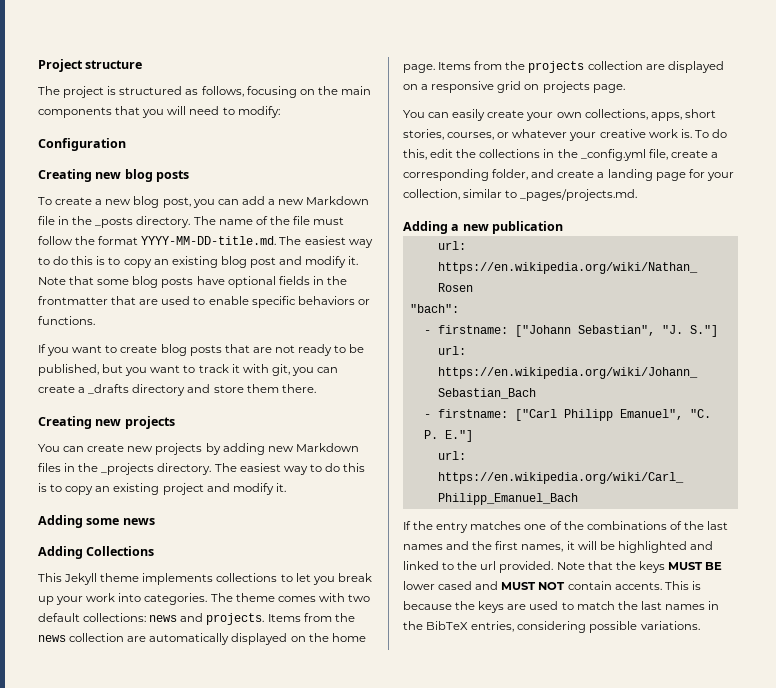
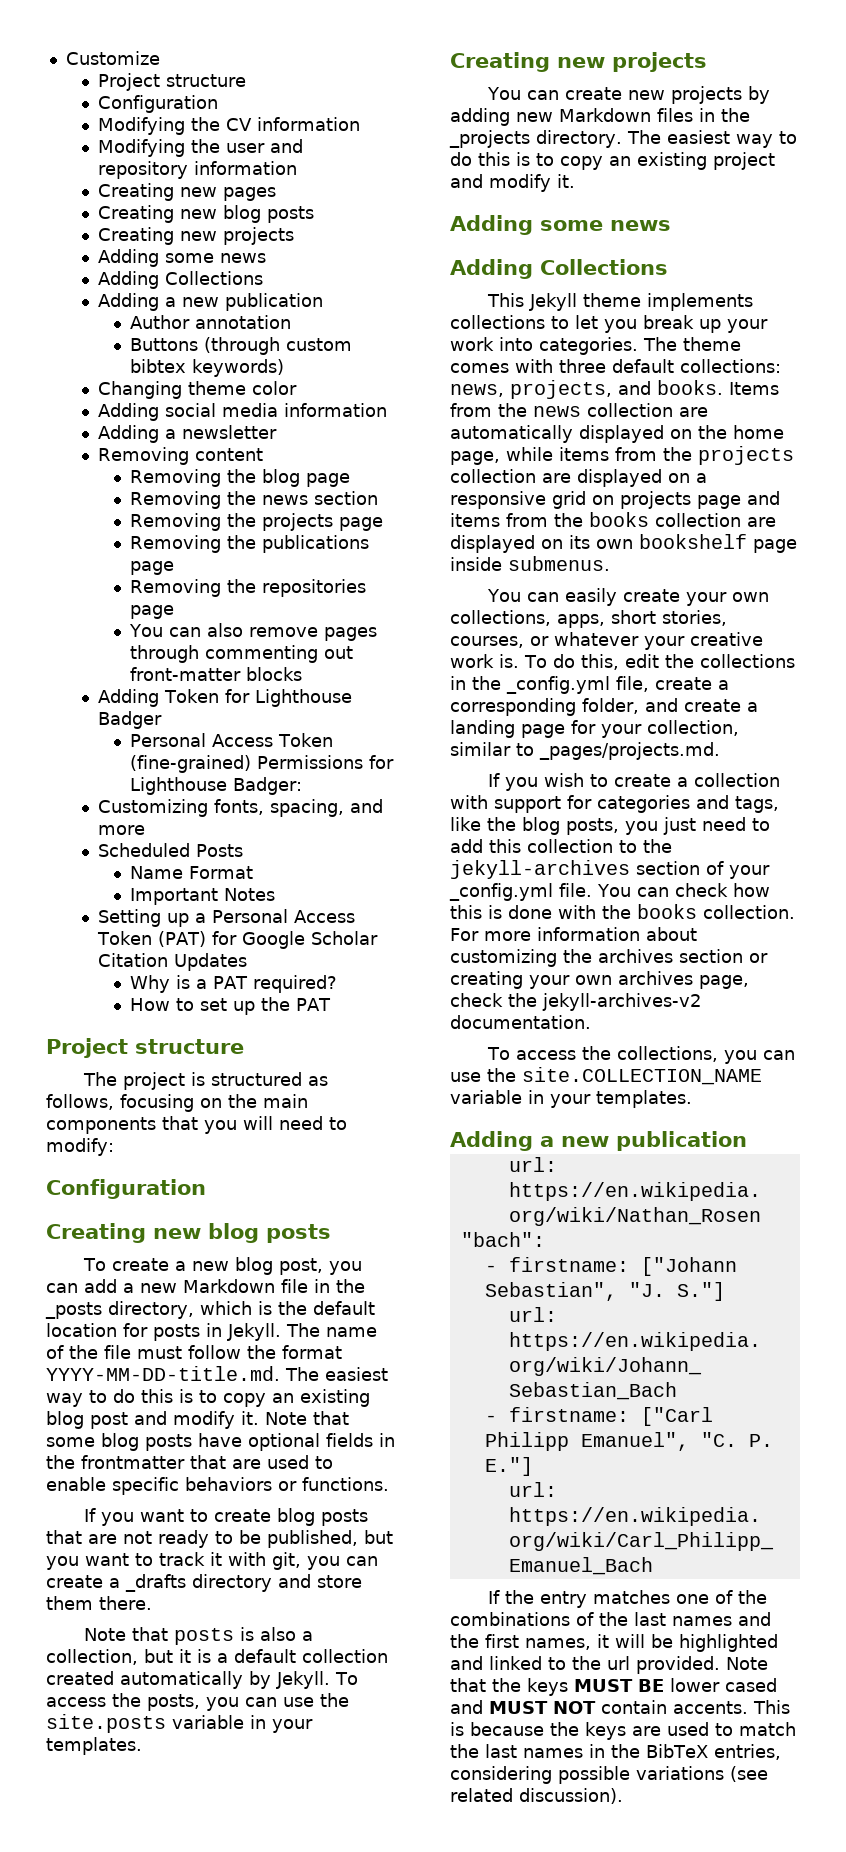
(38, 65) none -> [65,51,160,65] [98,73,247,91] [98,95,219,113] [98,117,361,135] [98,139,304,157] [98,161,298,179] [98,183,277,201] [98,205,315,223] [98,227,295,245] [98,249,267,267] [98,271,264,289] [98,293,324,311] [130,315,292,329] [130,337,353,355] [130,359,285,377] [98,381,298,399] [98,403,388,421] [98,425,278,443] [98,447,264,465] [130,469,351,487] [130,491,379,509] [130,513,384,531] [130,535,370,553] [130,561,175,575] [130,579,367,597] [130,605,175,619] [129,623,378,641] [130,645,354,663] [130,667,303,681] [98,689,353,707] [98,711,163,729] [130,733,334,747] [130,755,395,773] [130,777,303,795] [98,799,384,817] [98,825,146,835] [98,843,244,857] [130,866,254,879] [130,888,276,905] [98,909,356,927] [97,931,378,949] [98,953,248,971] [130,975,338,993] [130,997,332,1015] Customize // Project structure // Configuration // Modifying the CV information // Modifying the user and repository information // Creating new pages // Creating new blog posts // Creating new projects // Adding some news // Adding Collections // Adding a new publication // Author annotation // Buttons (through custom bibtex keywords) // Changing theme color // Adding social media information // Adding a newsletter // Removing content // Removing the blog page // Removing the news section // Removing the projects page // Removing the publications page // Removing the repositories page // You can also remove pages through commenting out front-matter blocks // Adding Token for Lighthouse Badger // Personal Access Token (fine-grained) Permissions for Lighthouse Badger: // Customizing fonts, spacing, and more // Scheduled Posts // Name Format // Important Notes // Setting up a Personal Access Token (PAT) for Google Scholar Citation Updates // Why is a PAT required? // How to set up the PAT //
[136,216,191,228] directory. -> [108,1301,375,1319] [46,1323,281,1341] directory, which is the default location for posts in Jekyll.
(316, 388) none -> [84,1627,314,1645] [46,1649,388,1665] [46,1671,358,1689] [46,1693,349,1711] [46,1714,313,1733] [46,1737,142,1755] // Note that posts is also a collection, but it is a default collection created automatically by Jekyll. To access the posts, you can use the site.posts variable in your templates.
[347,594,370,602] two -> [559,359,606,373] three
[149,613,265,625] news and projects. -> [450,380,723,399] news, projects, and books.
[403,62,472,73] page. Items -> [450,447,609,465] page, while items
[592,84,625,93] page. -> [697,491,780,509] [450,512,776,527] [450,534,797,553] [450,556,610,571] page and items from the books collection are displayed on its own bookshelf page inside submenus.
(638, 195) none -> [488,773,781,791] [450,795,779,813] [450,817,770,835] [450,839,672,853] [450,860,770,879] [449,883,770,901] [450,904,795,919] [450,927,697,941] [450,949,768,967] [450,971,749,989] [450,993,701,1011] [450,1015,591,1029] [487,1046,796,1064] [450,1067,762,1085] [450,1090,692,1108] // If you wish to create a collection with support for categories and tags, like the blog posts, you just need to add this collection to the jekyll-archives section of your _config.yml file. You can check how this is done with the books collection. For more information about customizing the archives section or creating your own archives page, check the jekyll-archives-v2 documentation. // To access the collections, you can use the site.COLLECTION_NAME variable in your templates.
[640,621,700,630] variations. -> [636,1766,768,1782] [450,1788,623,1804] variations (see related discussion).

